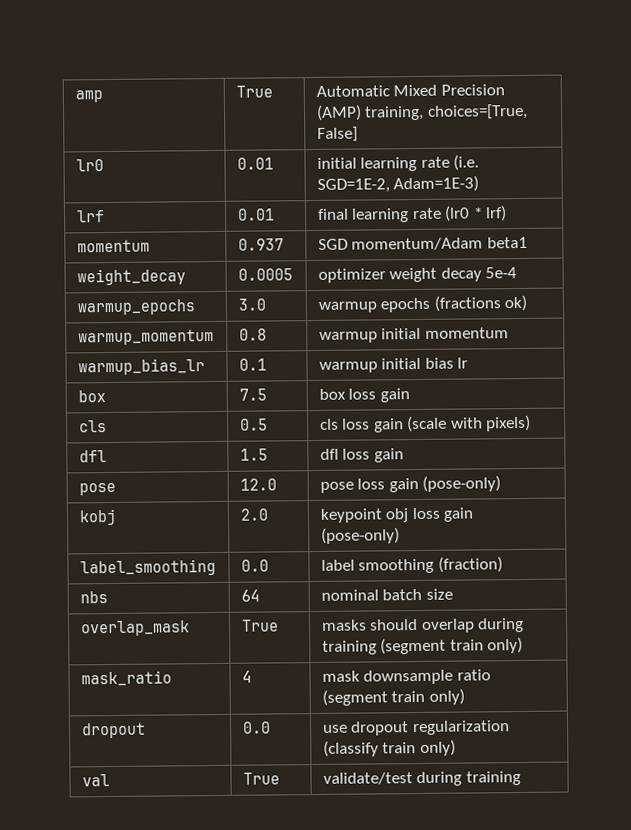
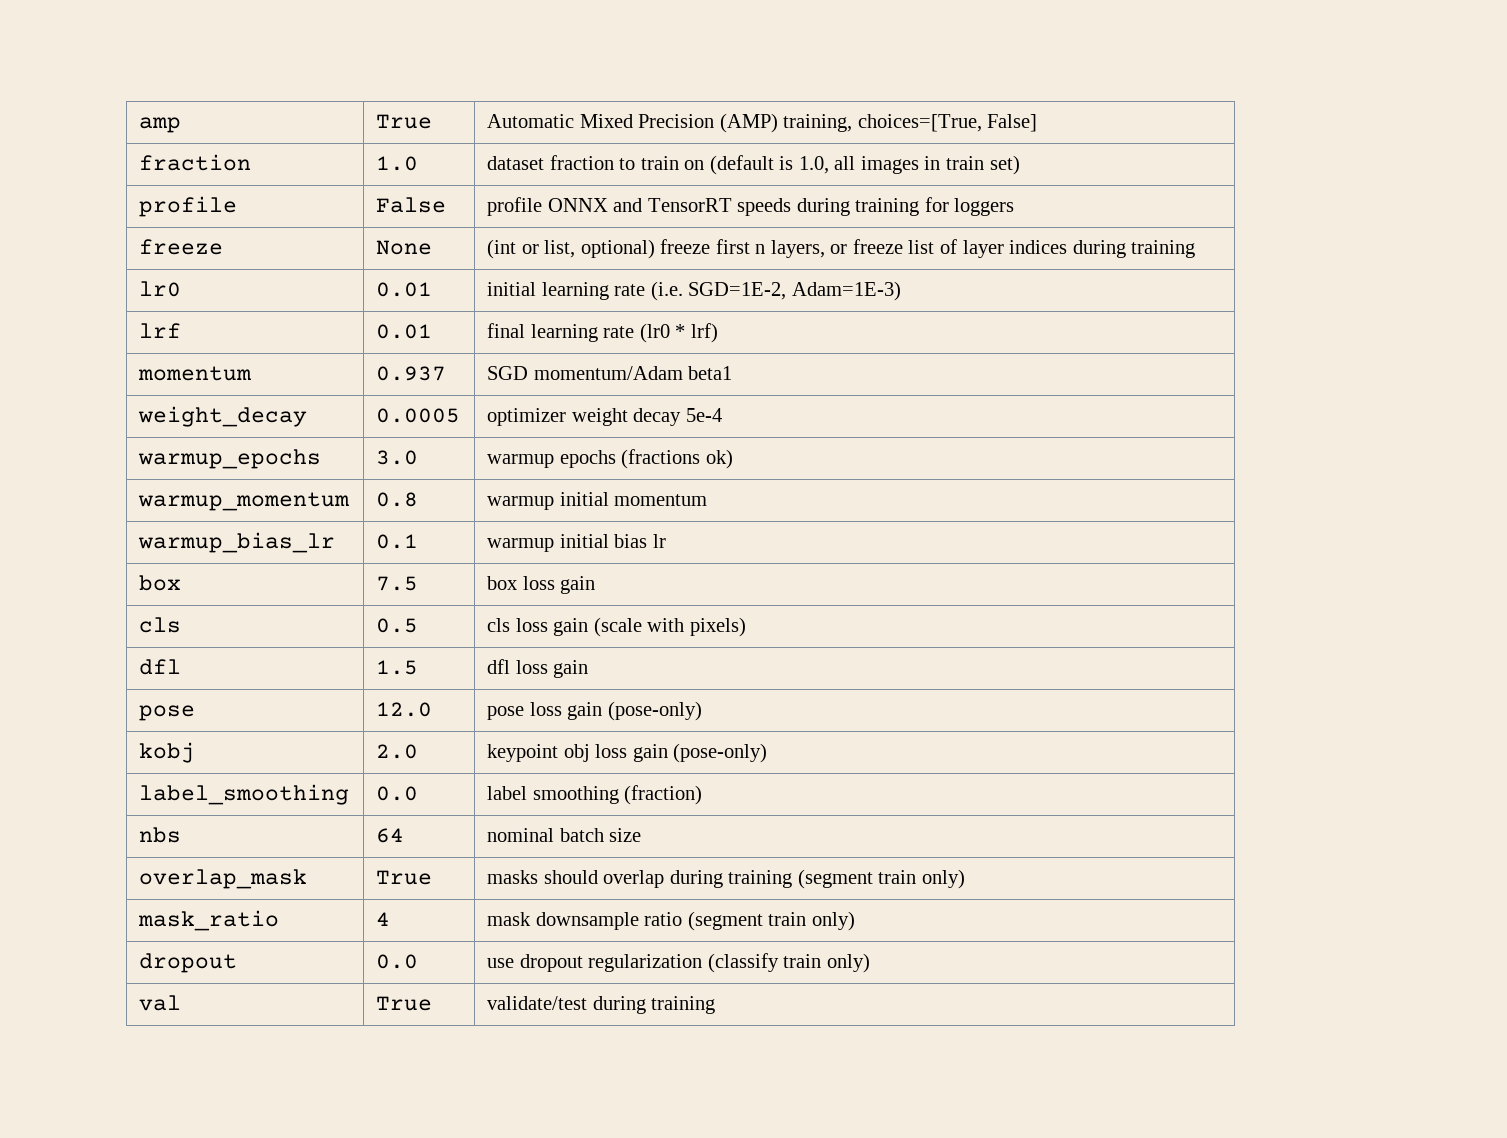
(358, 134) none -> [139,154,252,171] [376,156,419,171] [487,155,1020,175] [139,196,238,217] [376,197,447,213] [487,197,1015,216] [139,239,224,255] [376,240,433,255] [487,239,1196,259] // fraction | 1.0 | dataset fraction to train on (default is 1.0, all images in train set) // profile | False | profile ONNX and TensorRT speeds during training for loggers // freeze | None | (int or list, optional) freeze first n layers, or freeze list of layer indices during training

